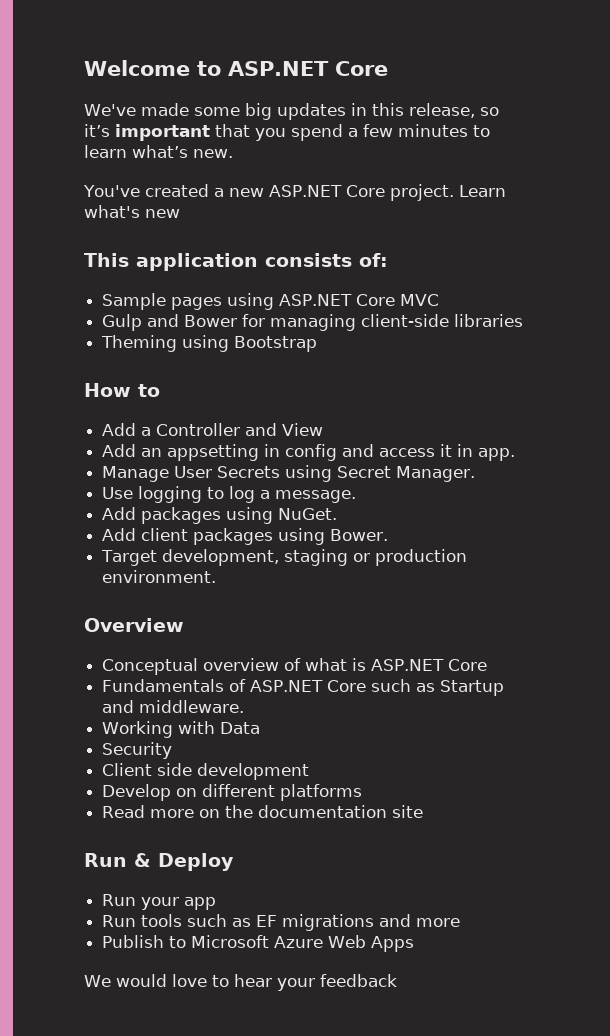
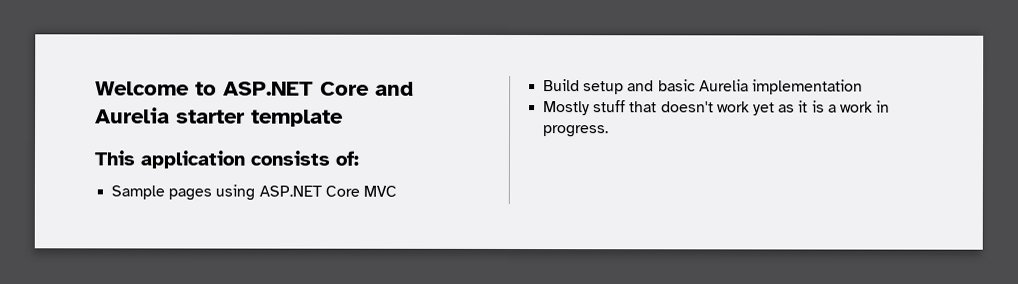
[84,103,499,120] [84,124,490,141] [84,145,233,158] [83,184,506,201] [84,205,180,218] // We've made some big updates in this release, so it’s important that you spend a few minutes to learn what’s new. // You've created a new ASP.NET Core project. Learn what's new -> [375,81,414,96] [95,107,344,127] and Aurelia starter template
[102,314,524,331] [101,335,318,352] [84,383,160,397] [102,423,324,436] [102,444,516,461] [102,465,476,482] [102,486,357,503] [102,507,338,524] [102,528,389,545] [101,549,468,566] [102,570,217,583] [84,618,184,632] [102,658,488,675] [102,679,505,696] [102,700,245,713] [102,721,261,738] [102,742,173,759] [102,763,310,780] [102,784,363,801] [102,805,424,818] [84,853,234,871] [102,894,217,910] [102,914,461,931] [102,935,415,952] [84,974,397,991] Gulp and Bower for managing client-side libraries // Theming using Bootstrap // How to // Add a Controller and View // Add an appsetting in config and access it in app. // Manage User Secrets using Secret Manager. // Use logging to log a message. // Add packages using NuGet. // Add client packages using Bower. // Target development, staging or production environment. // Overview // Conceptual overview of what is ASP.NET Core // Fundamentals of ASP.NET Core such as Startup and middleware. // Working with Data // Security // Client side development // Develop on different platforms // Read more on the documentation site // Run & Deploy // Run your app // Run tools such as EF migrations and more // Publish to Microsoft Azure Web Apps // We would love to hear your feedback -> [543,79,863,95] [543,100,891,116] [543,125,610,138] Build setup and basic Aurelia implementation // Mostly stuff that doesn't work yet as it is a work in progress.

